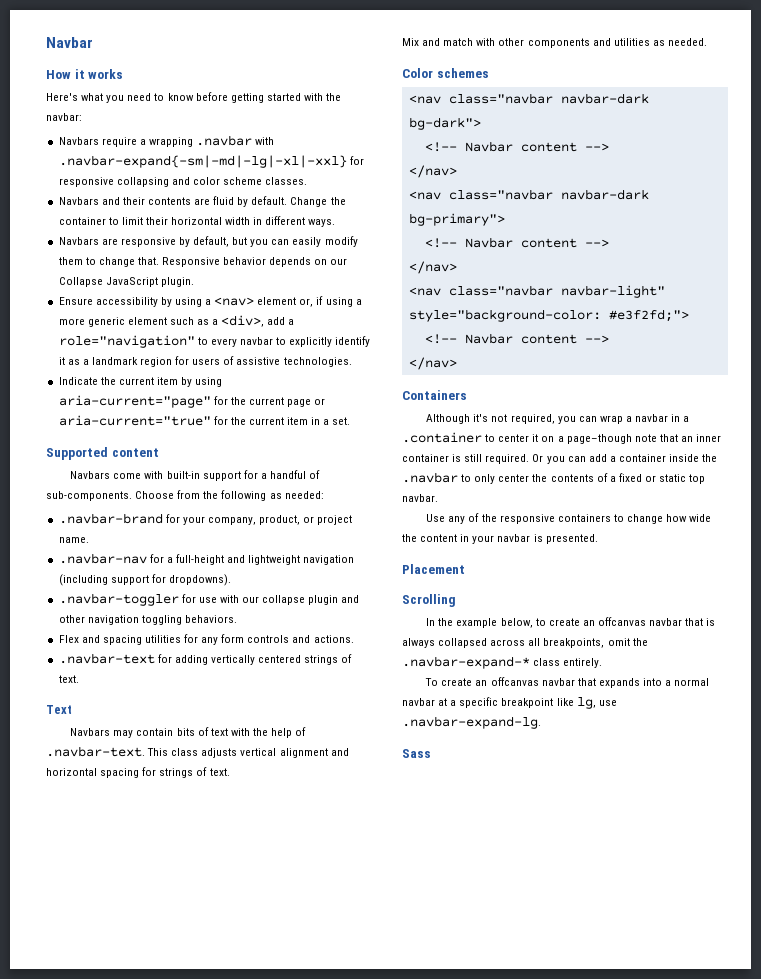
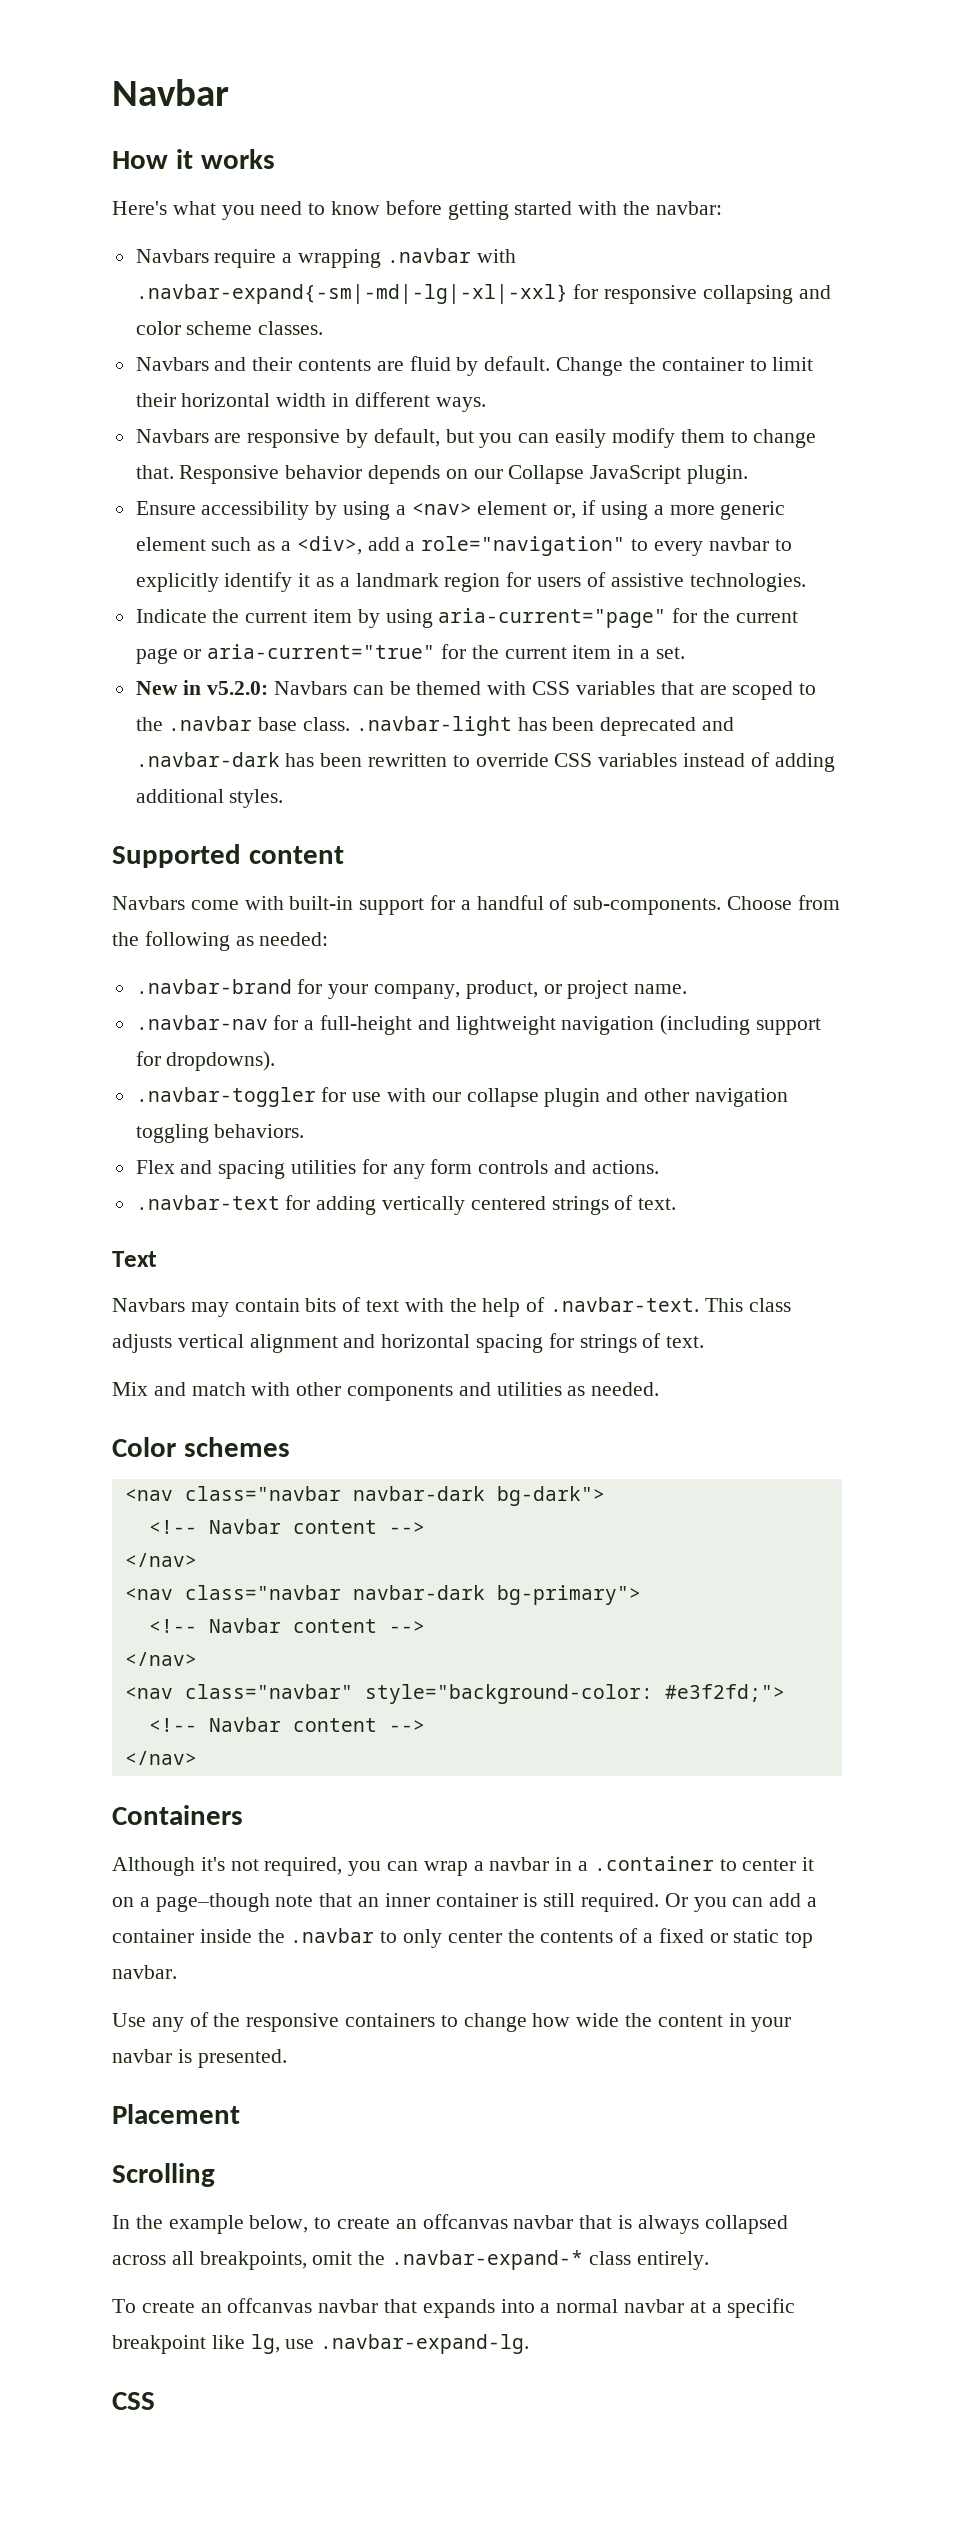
(351, 421) none -> [135,680,817,700] [135,716,735,736] [135,752,835,772] [135,789,284,808] // New in v5.2.0: Navbars can be themed with CSS variables that are scoped to the .navbar base class. .navbar-light has been deprecated and .navbar-dark has been rewritten to override CSS variables instead of adding additional styles.
[448,285,665,298] class="navbar navbar-light" -> [184,1684,353,1699] class="navbar"
[402,749,431,758] Sass -> [112,2392,155,2410] CSS

